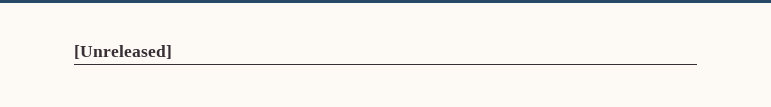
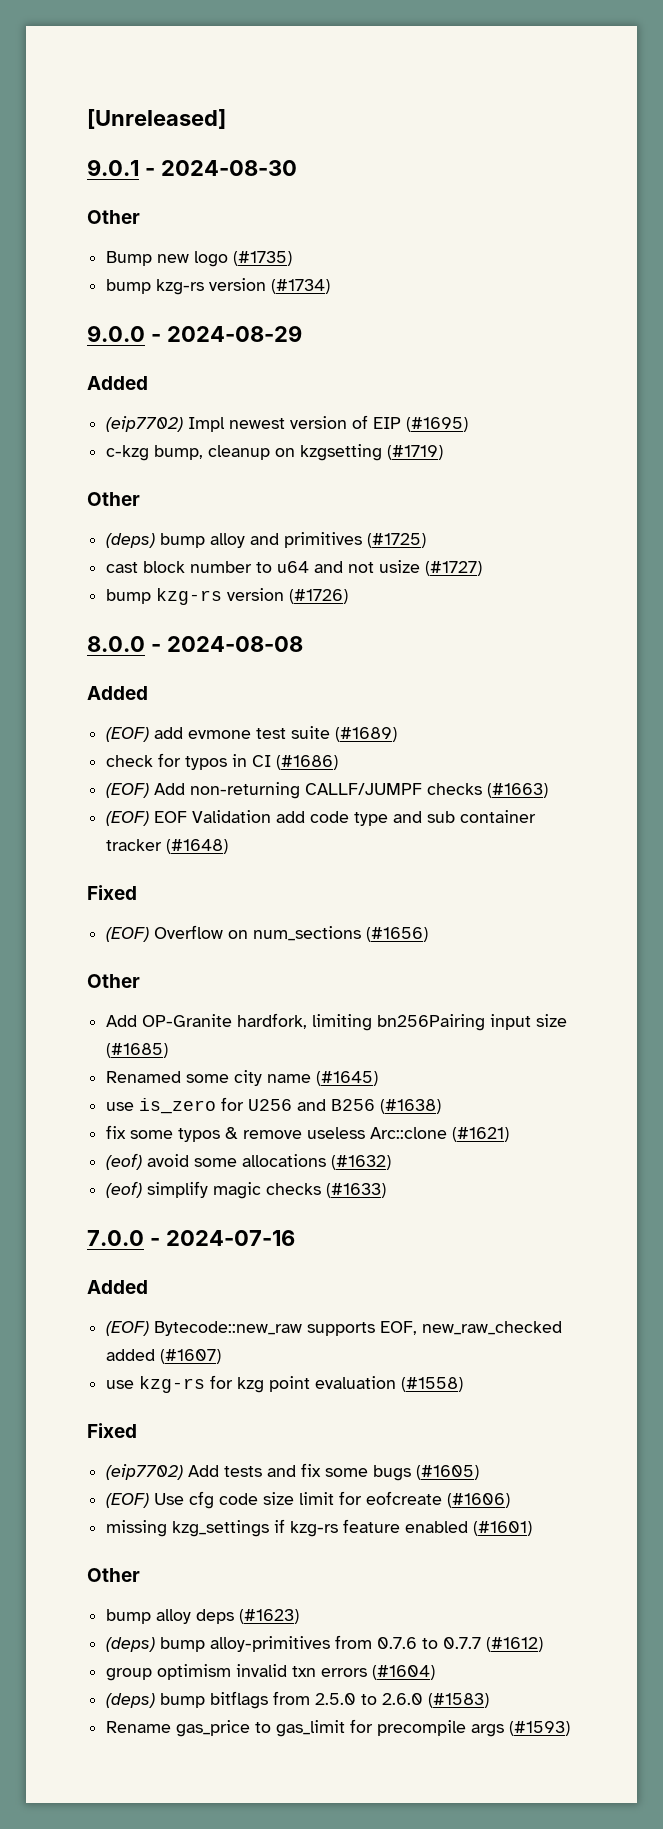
(172, 52) none -> [87,159,297,176] [87,210,140,224] [106,251,293,267] [106,278,331,295] [87,325,302,342] [87,376,148,390] [106,415,469,432] [106,444,444,461] [87,492,140,506] [106,532,427,548] [106,560,483,576] [106,588,349,605] [87,636,303,652] [87,686,148,700] [106,726,398,742] [106,753,339,770] [106,782,549,799] [106,810,537,826] [106,839,229,854] [87,885,137,900] [106,925,429,942] [87,974,140,988] [106,1013,568,1031] [106,1043,169,1058] [106,1070,379,1086] [106,1097,442,1114] [106,1125,510,1142] [106,1153,392,1170] [106,1181,387,1199] [87,1230,295,1246] [87,1280,148,1294] [106,1321,563,1336] [106,1349,222,1364] [106,1375,464,1393] [87,1423,137,1438] [106,1463,480,1481] [106,1491,511,1509] [106,1519,533,1537] [87,1568,140,1582] [106,1609,300,1624] [106,1635,544,1652] [106,1664,436,1681] [106,1691,490,1709] [106,1719,571,1737] // 9.0.1 - 2024-08-30 // Other // Bump new logo (#1735) // bump kzg-rs version (#1734) // 9.0.0 - 2024-08-29 // Added // (eip7702) Impl newest version of EIP (#1695) // c-kzg bump, cleanup on kzgsetting (#1719) // Other // (deps) bump alloy and primitives (#1725) // cast block number to u64 and not usize (#1727) // bump kzg-rs version (#1726) // 8.0.0 - 2024-08-08 // Added // (EOF) add evmone test suite (#1689) // check for typos in CI (#1686) // (EOF) Add non-returning CALLF/JUMPF checks (#1663) // (EOF) EOF Validation add code type and sub container tracker (#1648) // Fixed // (EOF) Overflow on num_sections (#1656) // Other // Add OP-Granite hardfork, limiting bn256Pairing input size (#1685) // Renamed some city name (#1645) // use is_zero for U256 and B256 (#1638) // fix some typos & remove useless Arc::clone (#1621) // (eof) avoid some allocations (#1632) // (eof) simplify magic checks (#1633) // 7.0.0 - 2024-07-16 // Added // (EOF) Bytecode::new_raw supports EOF, new_raw_checked added (#1607) // use kzg-rs for kzg point evaluation (#1558) // Fixed // (eip7702) Add tests and fix some bugs (#1605) // (EOF) Use cfg code size limit for eofcreate (#1606) // missing kzg_settings if kzg-rs feature enabled (#1601) // Other // bump alloy deps (#1623) // (deps) bump alloy-primitives from 0.7.6 to 0.7.7 (#1612) // group optimism invalid txn errors (#1604) // (deps) bump bitflags from 2.5.0 to 2.6.0 (#1583) // Rename gas_price to gas_limit for precompile args (#1593)

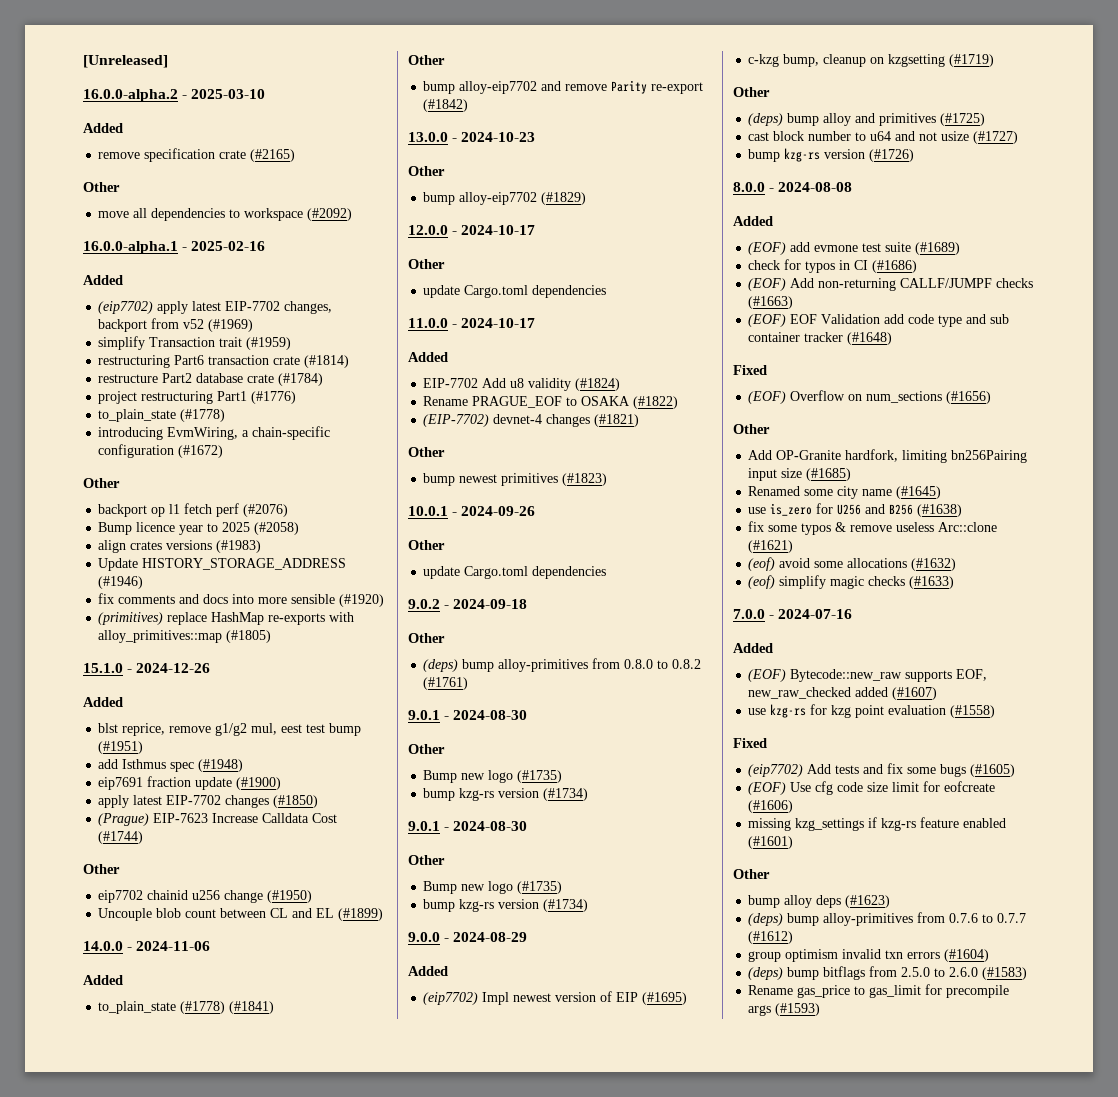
(226, 119) none -> [83,89,266,102] [83,123,123,133] [98,148,296,162] [83,182,120,192] [98,208,353,221] [83,241,266,254] [83,275,123,285] [98,301,333,314] [98,318,254,332] [98,336,292,350] [98,355,350,368] [98,373,324,386] [98,391,297,404] [98,409,226,422] [98,426,331,440] [98,444,224,458] [83,478,120,488] [98,503,289,517] [98,522,300,535] [98,540,262,553] [98,558,347,571] [98,576,144,589] [98,593,385,607] [98,612,355,625] [98,630,272,643] [83,663,211,673] [83,697,123,707] [98,723,362,736] [98,741,144,754] [98,759,244,772] [98,776,282,790] [98,795,319,808] [98,813,338,826] [98,831,144,844] [83,864,120,874] [98,890,313,903] [98,908,384,921] [83,941,211,951] [83,975,123,985] [98,1001,275,1014] [408,55,445,65] [423,80,704,94] [423,99,469,112] [408,132,536,142] [408,166,445,176] [423,192,587,205] [408,225,536,235] [408,259,445,269] [423,285,607,298] [408,318,536,328] [408,352,448,362] [423,378,621,391] [423,396,679,409] [423,414,640,427] [408,447,445,457] [423,473,608,486] [408,506,536,516] [408,540,445,550] [423,566,607,579] [408,599,528,609] [408,633,445,643] [423,658,702,672] [423,677,469,690] [408,710,528,720] [408,744,445,754] [423,770,563,783] [423,788,589,801] // 16.0.0-alpha.2 - 2025-03-10 // Added // remove specification crate (#2165) // Other // move all dependencies to workspace (#2092) // 16.0.0-alpha.1 - 2025-02-16 // Added // (eip7702) apply latest EIP-7702 changes, backport from v52 (#1969) // simplify Transaction trait (#1959) // restructuring Part6 transaction crate (#1814) // restructure Part2 database crate (#1784) // project restructuring Part1 (#1776) // to_plain_state (#1778) // introducing EvmWiring, a chain-specific configuration (#1672) // Other // backport op l1 fetch perf (#2076) // Bump licence year to 2025 (#2058) // align crates versions (#1983) // Update HISTORY_STORAGE_ADDRESS (#1946) // fix comments and docs into more sensible (#1920) // (primitives) replace HashMap re-exports with alloy_primitives::map (#1805) // 15.1.0 - 2024-12-26 // Added // blst reprice, remove g1/g2 mul, eest test bump (#1951) // add Isthmus spec (#1948) // eip7691 fraction update (#1900) // apply latest EIP-7702 changes (#1850) // (Prague) EIP-7623 Increase Calldata Cost (#1744) // Other // eip7702 chainid u256 change (#1950) // Uncouple blob count between CL and EL (#1899) // 14.0.0 - 2024-11-06 // Added // to_plain_state (#1778) (#1841) // Other // bump alloy-eip7702 and remove Parity re-export (#1842) // 13.0.0 - 2024-10-23 // Other // bump alloy-eip7702 (#1829) // 12.0.0 - 2024-10-17 // Other // update Cargo.toml dependencies // 11.0.0 - 2024-10-17 // Added // EIP-7702 Add u8 validity (#1824) // Rename PRAGUE_EOF to OSAKA (#1822) // (EIP-7702) devnet-4 changes (#1821) // Other // bump newest primitives (#1823) // 10.0.1 - 2024-09-26 // Other // update Cargo.toml dependencies // 9.0.2 - 2024-09-18 // Other // (deps) bump alloy-primitives from 0.8.0 to 0.8.2 (#1761) // 9.0.1 - 2024-08-30 // Other // Bump new logo (#1735) // bump kzg-rs version (#1734)

